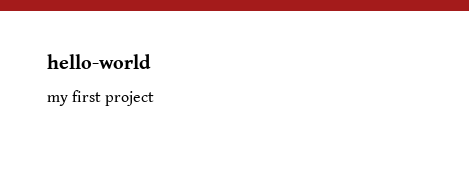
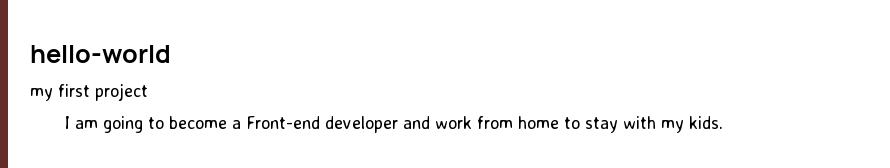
(155, 98) none -> [65,116,724,133] // I am going to become a Front-end developer and work from home to stay with my kids.

